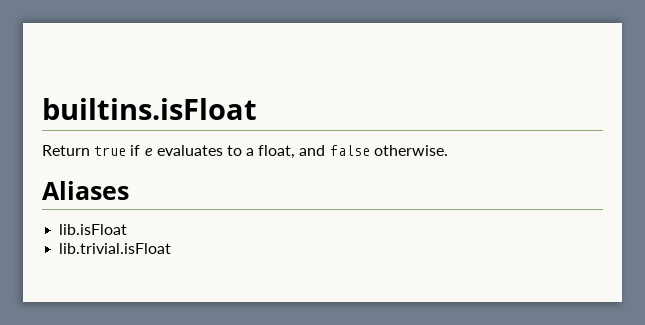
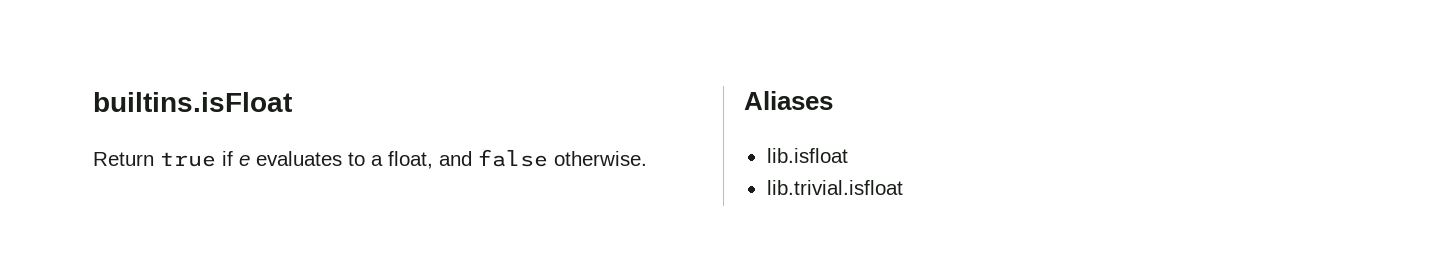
[59,224,128,235] [59,243,172,254] lib.isFloat // lib.trivial.isFloat -> [766,148,848,163] [766,180,903,195] lib.isfloat // lib.trivial.isfloat

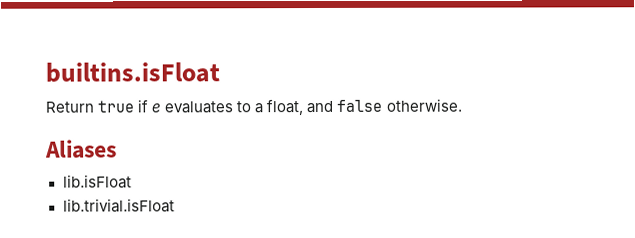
[766,148,848,163] [766,180,903,195] lib.isfloat // lib.trivial.isfloat -> [62,174,132,189] [62,198,175,213] lib.isFloat // lib.trivial.isFloat

